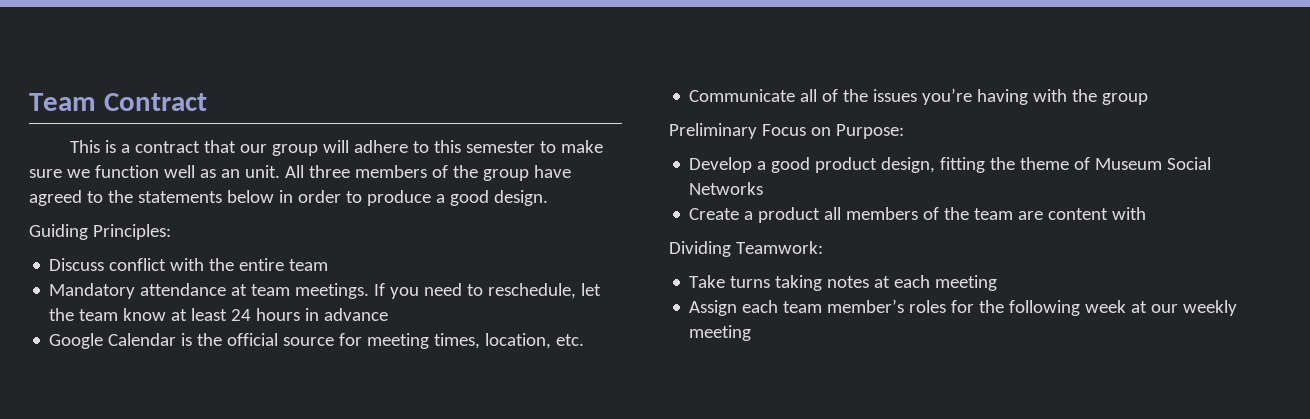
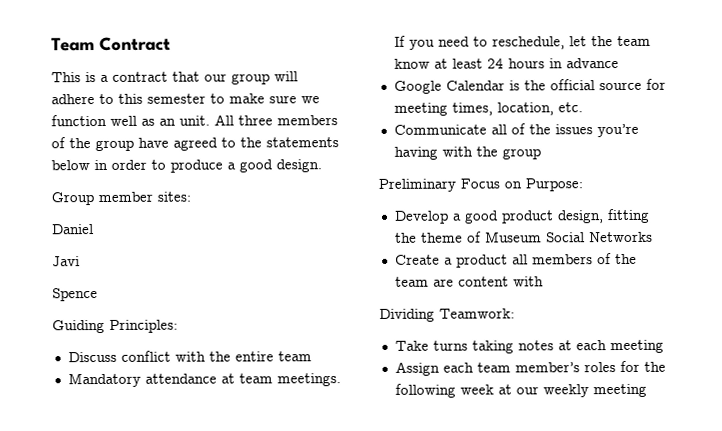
(548, 198) none -> [51,191,191,206] [52,224,94,235] [52,256,80,267] [52,288,98,302] // Group member sites: // Daniel // Javi // Spence

